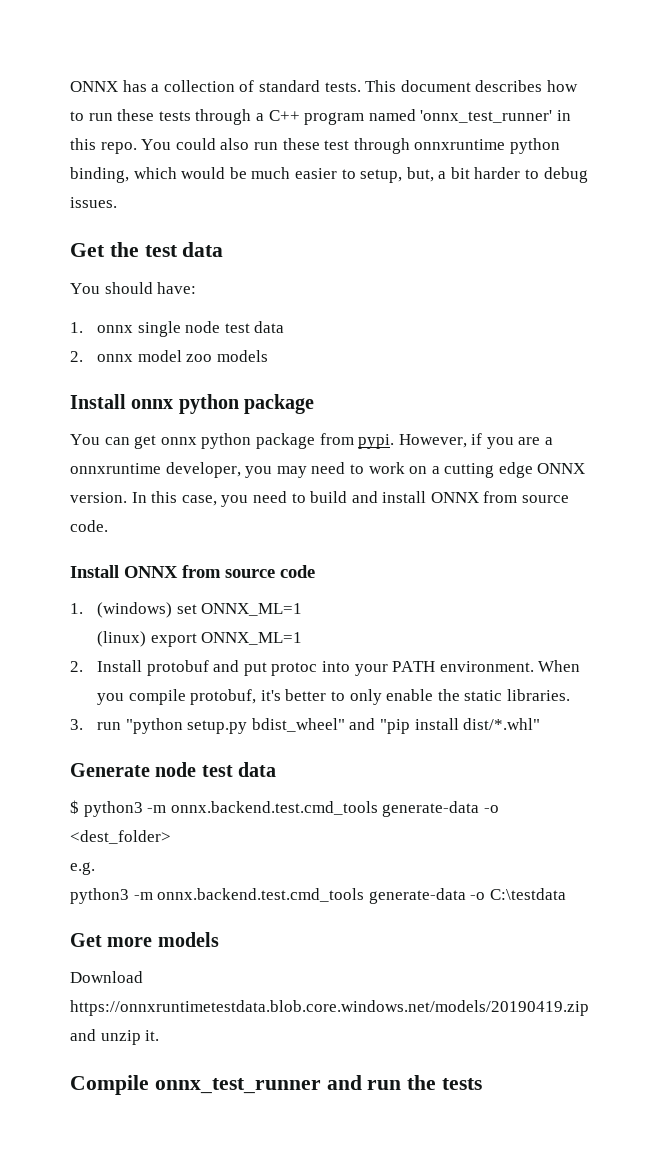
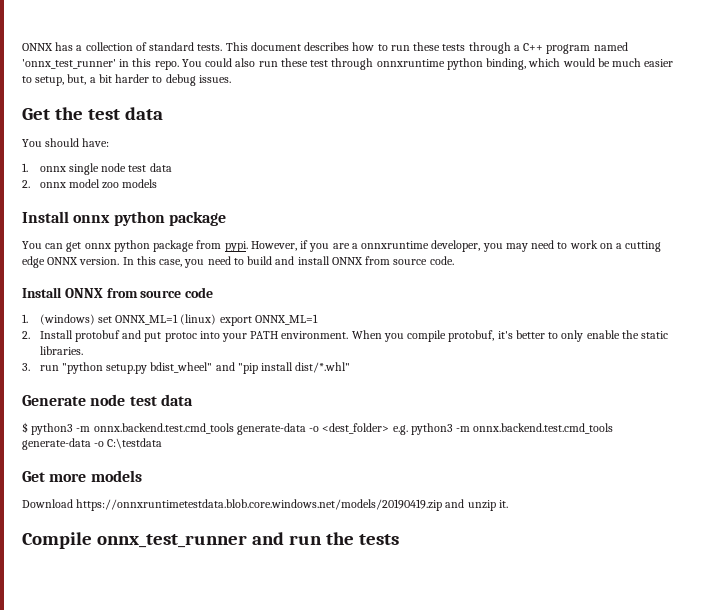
(303, 609) // -> (179, 319) none
(171, 837) // -> (390, 428) none
(95, 868) // -> (408, 430) none

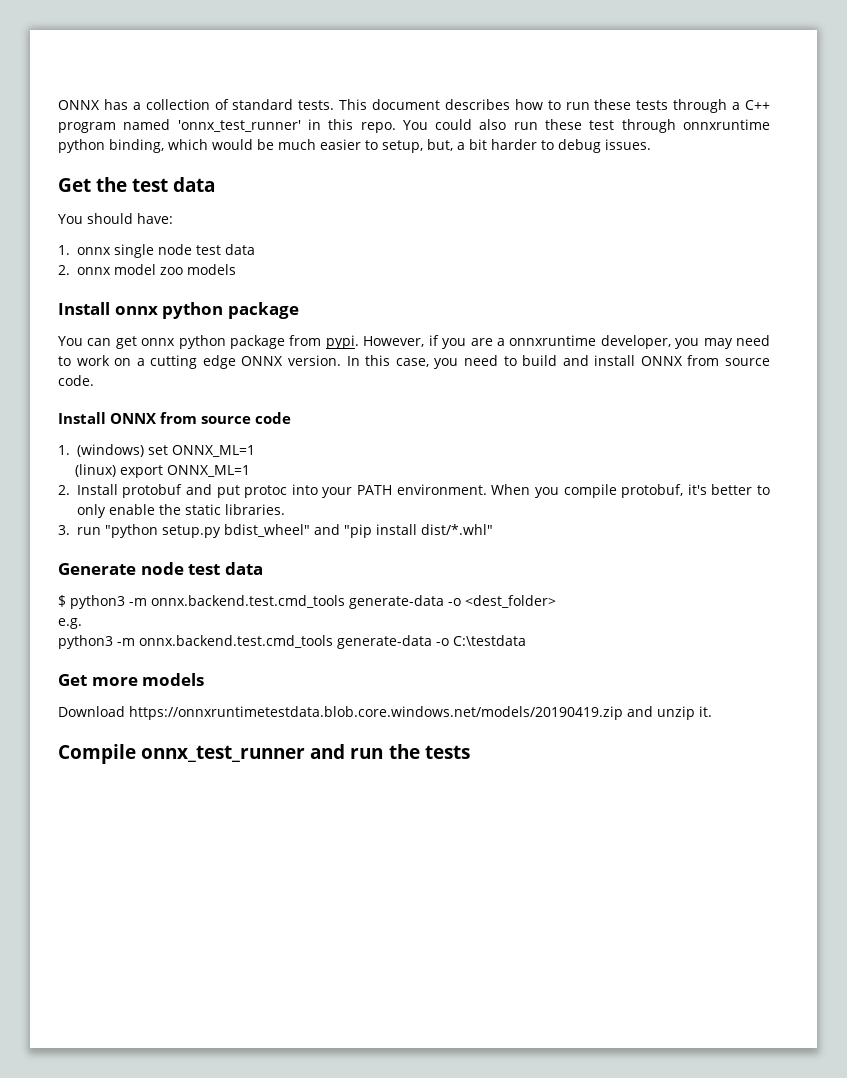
(179, 319) none -> (255, 451) //
(390, 428) none -> (556, 601) //
(408, 430) none -> (82, 623) //

